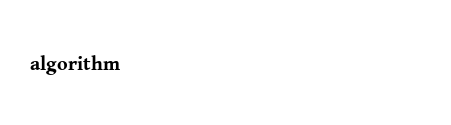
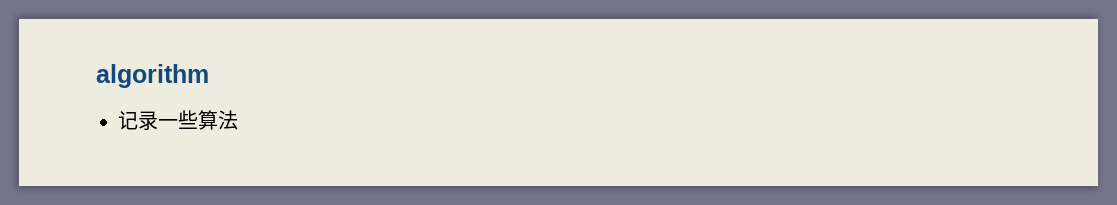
(120, 65) none -> [118,110,238,130] // 记录一些算法

